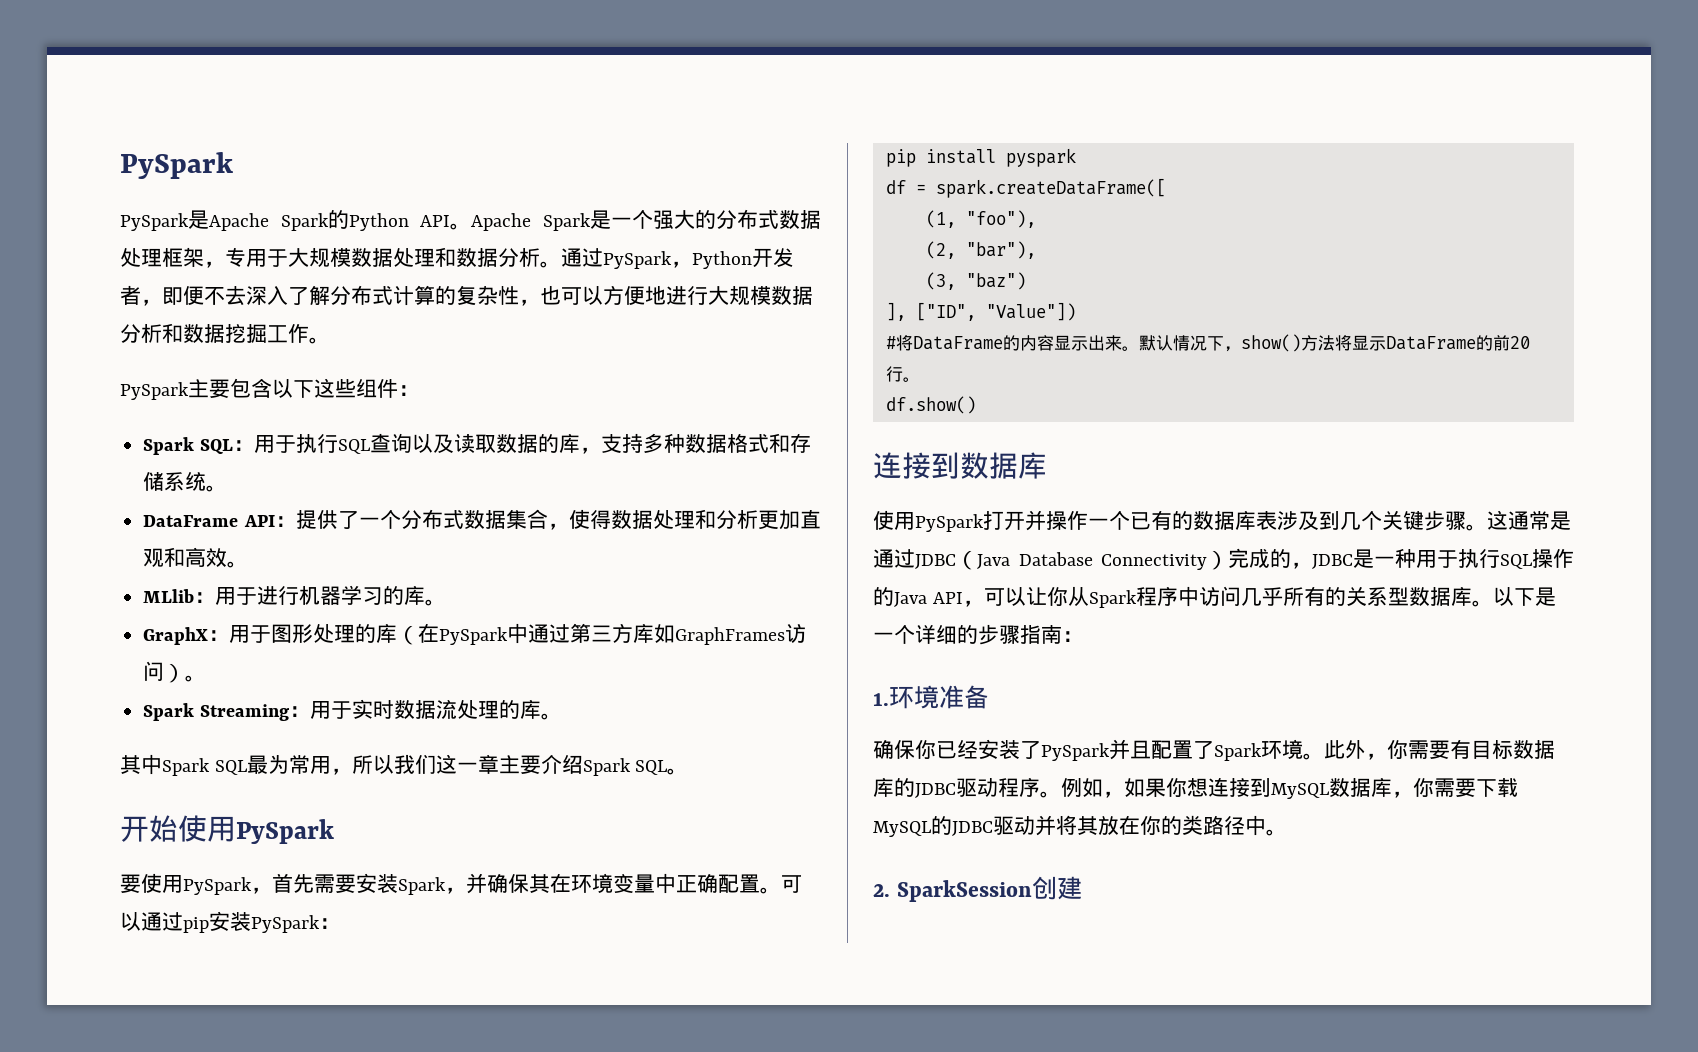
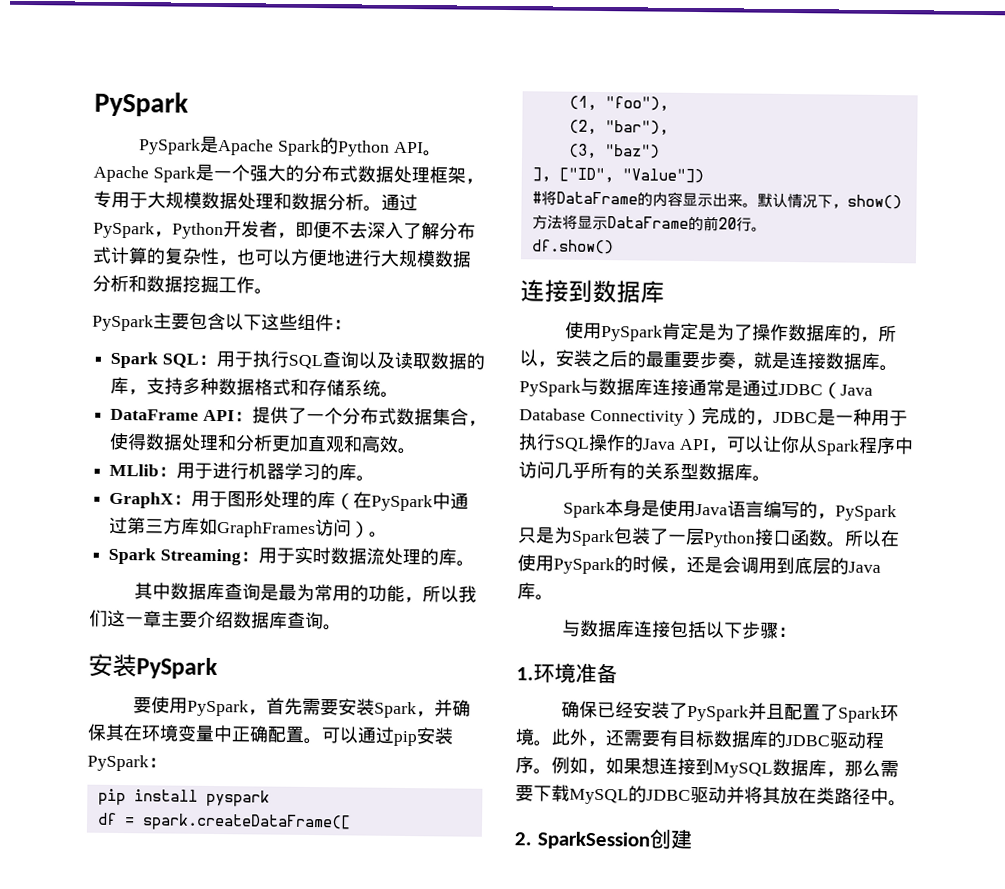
[162,758,247,776] Spark SQL -> [170,582,280,601] 数据库查询是
(331, 765) none -> [350,584,406,602] 的功能
[582,758,689,776] [120,815,236,842] Spark SQL。 // 开始使用 -> [233,611,342,631] [88,653,137,678] 数据库查询。 // 安装
[983,510,1508,531] 打开并操作一个已有的数据库表涉及到几个关键步骤。这 -> [662,322,898,343] [519,349,898,372] [519,377,689,397] 肯定是为了操作数据库的，所以，安装之后的最重要步奏，就是连接数据库。PySpark与数据库连接
[1492,587,1556,606] [873,624,1062,645] 以下是一个详细的步骤指南 -> [563,499,898,522] [517,526,900,548] [517,554,881,575] [517,582,554,601] [561,619,780,639] // Spark本身是使用Java语言编写的，PySpark只是为Spark包装了一层Python接口函数。所以在使用PySpark的时候，还是会调用到底层的Java库。 // 与数据库连接包括以下步骤
[915,740,936,759] 你 -> (599, 709) none
[1387,740,1408,759] 你 -> [605,729,625,747] 还
[1166,778,1187,797] 你 -> (642, 766) none
[1413,778,1434,797] 你 -> [844,759,881,777] 那么
[1140,816,1182,835] 你的 -> (817, 796) none

